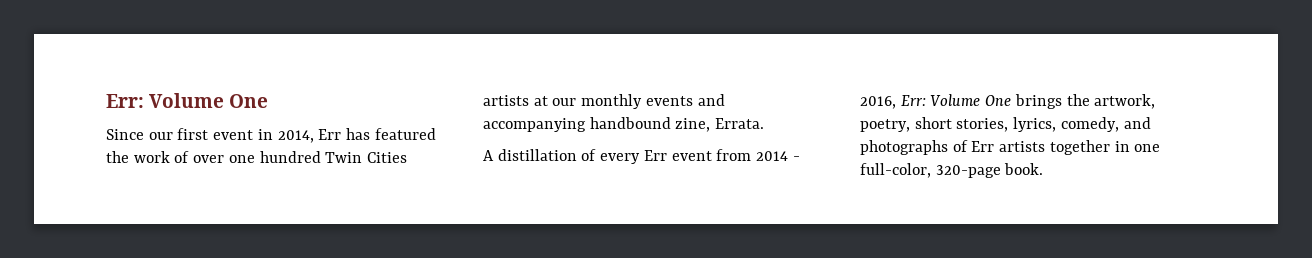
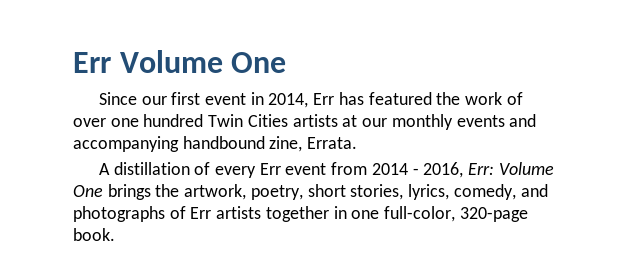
[106,94,144,108] Err: -> [73,52,111,73] Err

